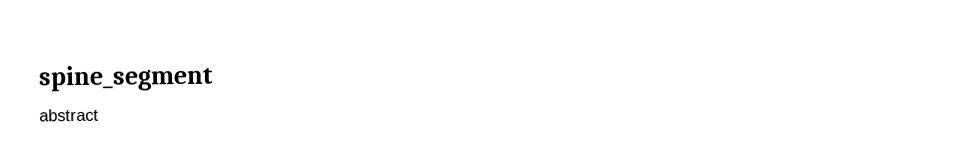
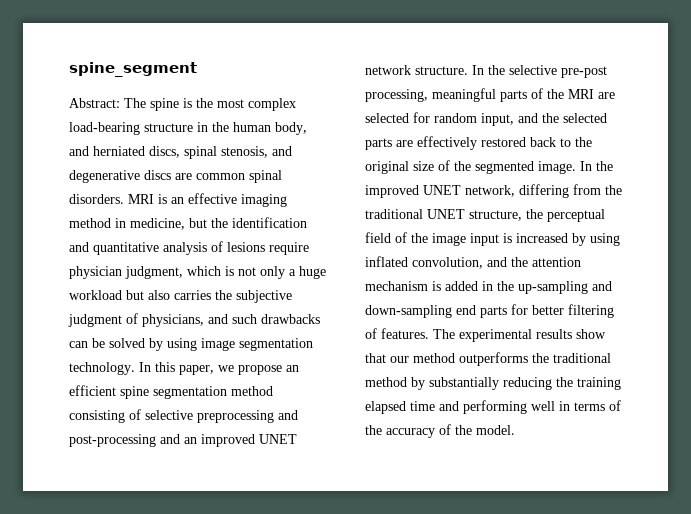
[39,108,99,122] abstract -> [69,98,296,111] [69,122,307,135] [69,146,292,159] [69,170,282,183] [69,193,287,207] [69,217,307,230] [69,241,309,255] [69,266,326,279] [69,290,292,303] [68,313,320,327] [69,338,313,351] [69,362,299,375] [69,385,273,399] [69,409,298,423] [69,434,297,447] [365,65,607,78] [365,88,615,102] [365,112,607,126] [365,136,592,150] [365,160,613,174] [365,184,622,198] [365,209,605,222] [365,232,620,246] [365,256,581,269] [365,281,612,294] [365,304,614,318] [365,328,606,342] [365,352,611,366] [365,377,621,390] [365,400,621,414] [365,424,515,438] Abstract: The spine is the most complex load-bearing structure in the human body, and herniated discs, spinal stenosis, and degenerative discs are common spinal disorders. MRI is an effective imaging method in medicine, but the identification and quantitative analysis of lesions require physician judgment, which is not only a huge workload but also carries the subjective judgment of physicians, and such drawbacks can be solved by using image segmentation technology. In this paper, we propose an efficient spine segmentation method consisting of selective preprocessing and post-processing and an improved UNET network structure. In the selective pre-post processing, meaningful parts of the MRI are selected for random input, and the selected parts are effectively restored back to the original size of the segmented image. In the improved UNET network, differing from the traditional UNET structure, the perceptual field of the image input is increased by using inflated convolution, and the attention mechanism is added in the up-sampling and down-sampling end parts for better filtering of features. The experimental results show that our method outperforms the traditional method by substantially reducing the training elapsed time and performing well in terms of the accuracy of the model.

